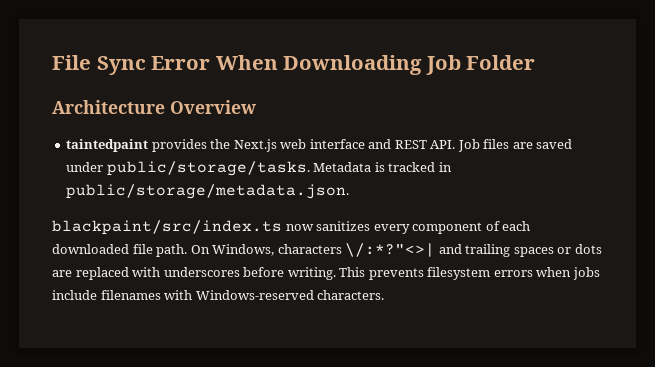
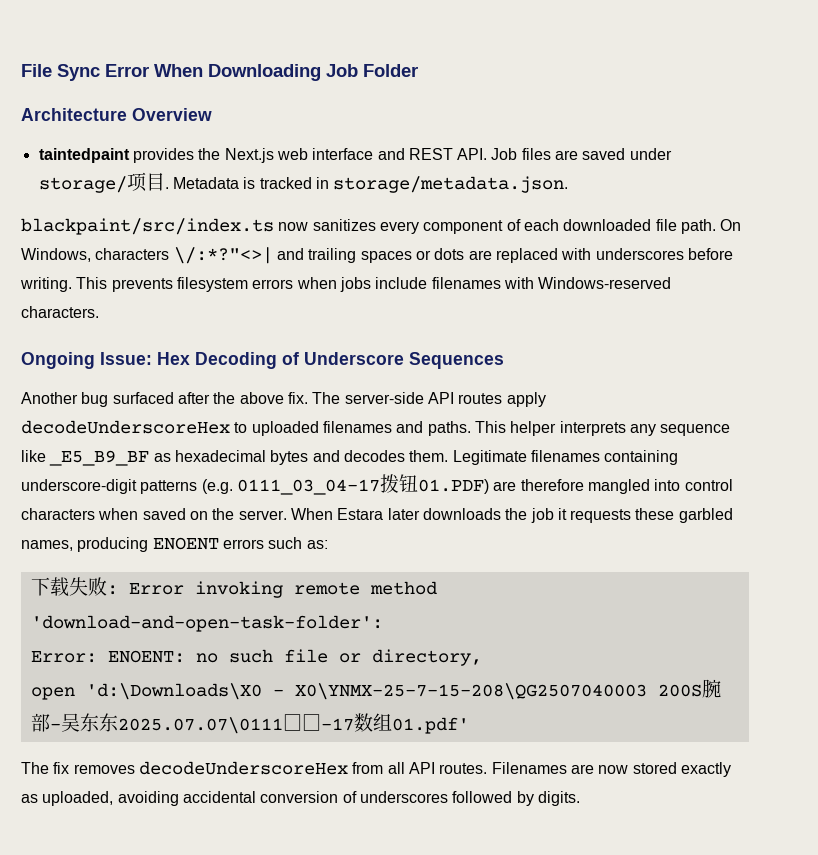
[106,161,310,176] public/storage/tasks. -> [38,172,169,193] storage/项目.
[66,184,350,199] public/storage/metadata.json. -> [333,176,569,193] storage/metadata.json.
(385, 295) none -> [21,352,504,369] [21,392,546,407] [21,420,731,436] [21,450,679,466] [21,474,733,495] [21,508,733,523] [21,537,328,552] [30,577,437,598] [30,615,383,632] [30,649,482,666] [30,679,721,700] [30,713,469,734] [21,761,731,777] [21,791,580,806] // Ongoing Issue: Hex Decoding of Underscore Sequences // Another bug surfaced after the above fix. The server-side API routes apply decodeUnderscoreHex to uploaded filenames and paths. This helper interprets any sequence like _E5_B9_BF as hexadecimal bytes and decodes them. Legitimate filenames containing underscore-digit patterns (e.g. 0111_03_04-17拨钮01.PDF) are therefore mangled into control characters when saved on the server. When Estara later downloads the job it requests these garbled names, producing ENOENT errors such as: // 下载失败: Error invoking remote method 'download-and-open-task-folder': // Error: ENOENT: no such file or directory, // open 'd:\Downloads\X0 - X0\YNMX-25-7-15-208\QG2507040003 200S腕部-吴东东2025.07.07\0111□□-17数组01.pdf' // The fix removes decodeUnderscoreHex from all API routes. Filenames are now stored exactly as uploaded, avoiding accidental conversion of underscores followed by digits.

